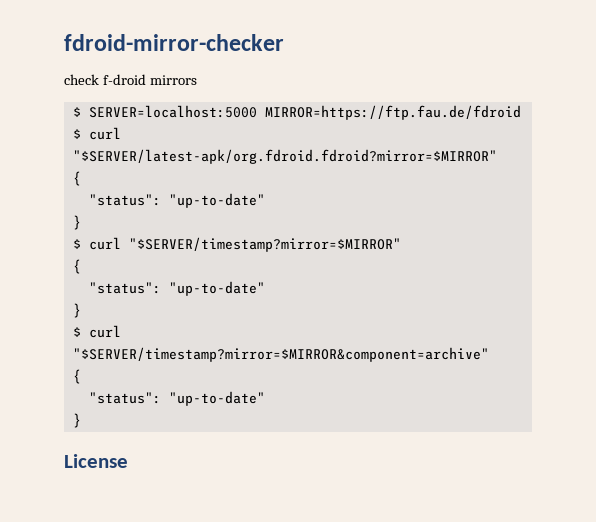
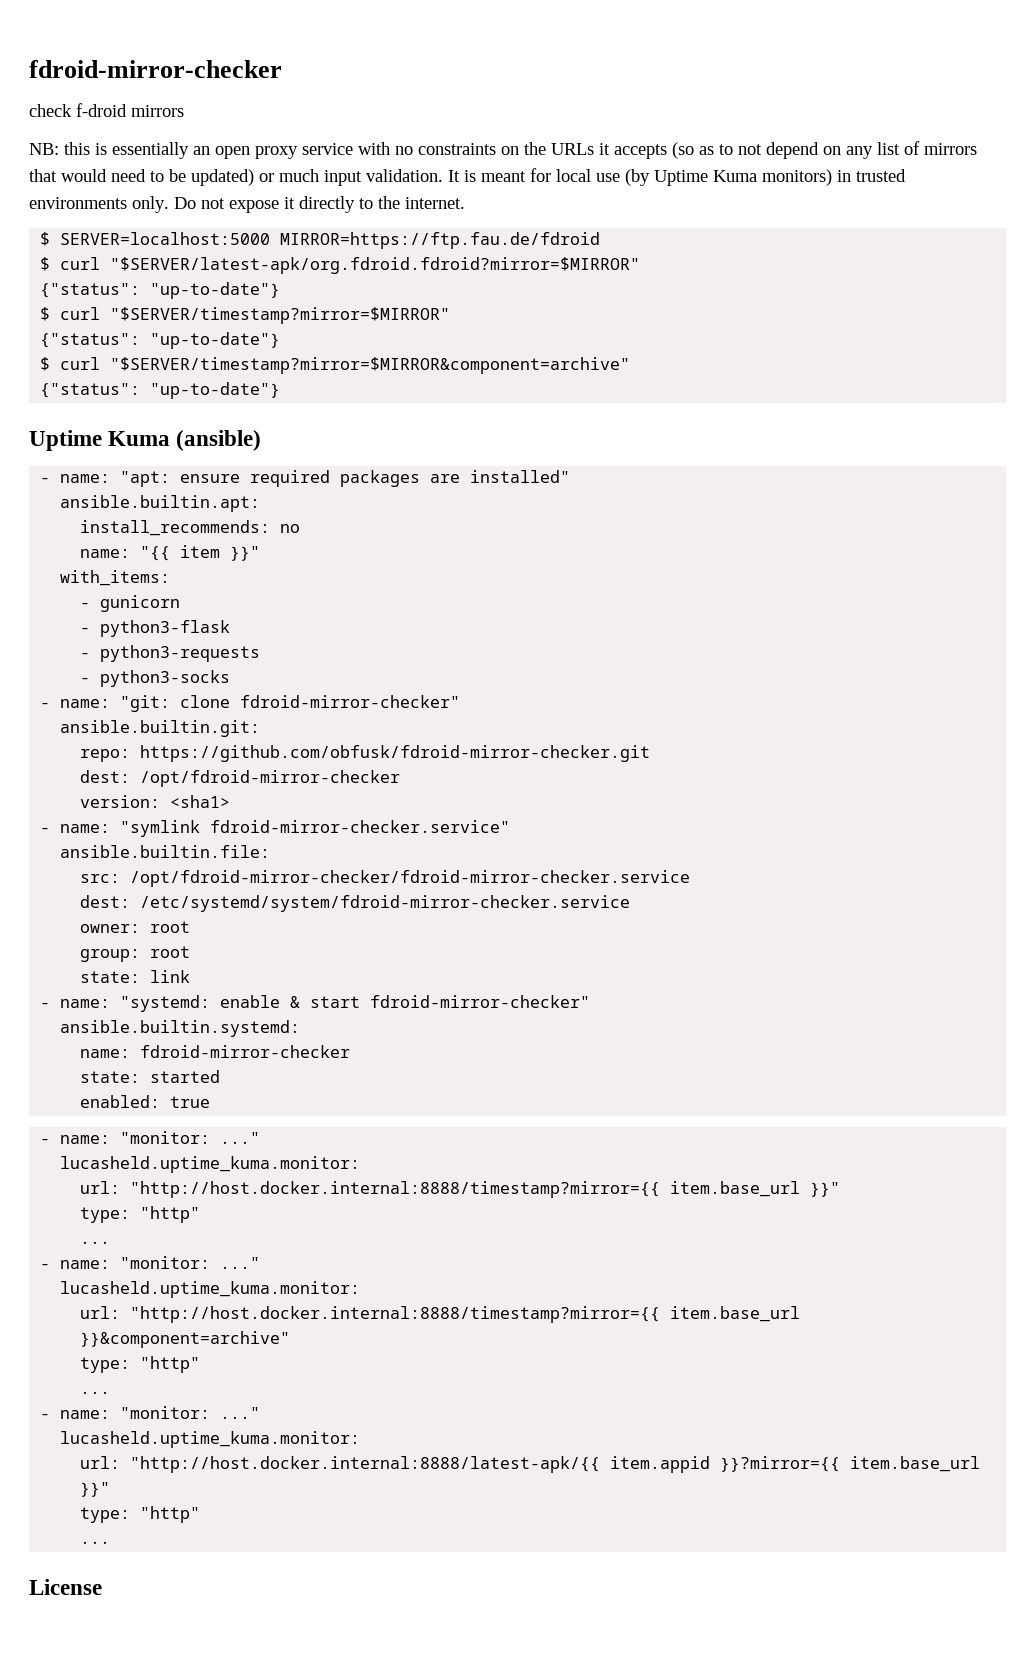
(197, 80) none -> [29,141,977,159] [29,168,906,186] [29,196,465,213] // NB: this is essentially an open proxy service with no constraints on the URLs it accepts (so as to not depend on any list of mirrors that would need to be updated) or much input validation. It is meant for local use (by Uptime Kuma monitors) in trusted environments only. Do not expose it directly to the internet.
[72,171,81,186] [88,193,265,208] [72,215,81,230] { // "status": "up-to-date" // } -> [40,282,281,299] {"status": "up-to-date"}
[72,259,81,274] [88,281,265,296] [72,303,81,318] { // "status": "up-to-date" // } -> [40,332,281,349] {"status": "up-to-date"}
[72,369,81,384] [88,391,265,406] [72,413,81,428] { // "status": "up-to-date" // } -> [40,382,281,399] [29,430,262,451] [40,470,571,487] [60,495,261,512] [80,520,301,536] [80,545,261,561] [60,570,171,586] [80,595,181,612] [80,620,231,637] [80,645,261,662] [80,670,231,687] [40,695,461,712] [60,720,261,737] [80,745,651,762] [80,770,401,787] [80,795,231,808] [40,820,511,837] [60,845,271,858] [80,870,691,887] [80,895,631,912] [80,921,191,933] [80,946,191,962] [80,970,191,983] [40,995,591,1012] [60,1020,301,1037] [80,1045,351,1058] [80,1070,221,1083] [80,1095,211,1108] [40,1131,261,1144] [60,1156,361,1173] [80,1181,841,1198] [80,1206,201,1223] [80,1241,111,1244] [40,1256,261,1269] [60,1281,361,1298] [80,1306,801,1323] [80,1331,291,1348] [80,1356,201,1373] [80,1391,111,1394] [40,1406,261,1419] [60,1431,361,1448] [80,1456,981,1473] [80,1482,111,1497] [80,1506,201,1523] [80,1541,111,1544] {"status": "up-to-date"} // Uptime Kuma (ansible) // - name: "apt: ensure required packages are installed" // ansible.builtin.apt: // install_recommends: no // name: "{{ item }}" // with_items: // - gunicorn // - python3-flask // - python3-requests // - python3-socks // - name: "git: clone fdroid-mirror-checker" // ansible.builtin.git: // repo: https://github.com/obfusk/fdroid-mirror-checker.git // dest: /opt/fdroid-mirror-checker // version: <sha1> // - name: "symlink fdroid-mirror-checker.service" // ansible.builtin.file: // src: /opt/fdroid-mirror-checker/fdroid-mirror-checker.service // dest: /etc/systemd/system/fdroid-mirror-checker.service // owner: root // group: root // state: link // - name: "systemd: enable & start fdroid-mirror-checker" // ansible.builtin.systemd: // name: fdroid-mirror-checker // state: started // enabled: true // - name: "monitor: ..." // lucasheld.uptime_kuma.monitor: // url: "http://host.docker.internal:8888/timestamp?mirror={{ item.base_url }}" // type: "http" // ... // - name: "monitor: ..." // lucasheld.uptime_kuma.monitor: // url: "http://host.docker.internal:8888/timestamp?mirror={{ item.base_url }}&component=archive" // type: "http" // ... // - name: "monitor: ..." // lucasheld.uptime_kuma.monitor: // url: "http://host.docker.internal:8888/latest-apk/{{ item.appid }}?mirror={{ item.base_url }}" // type: "http" // ...

